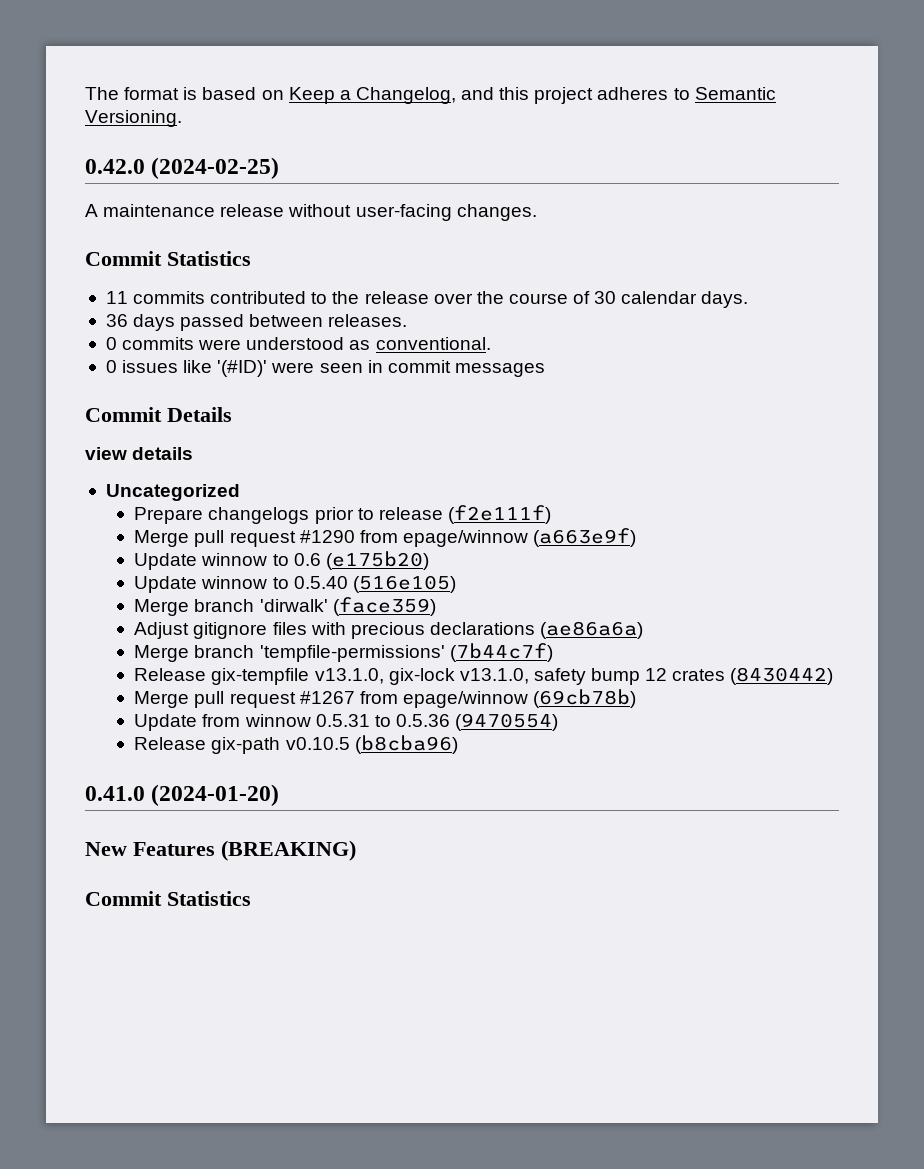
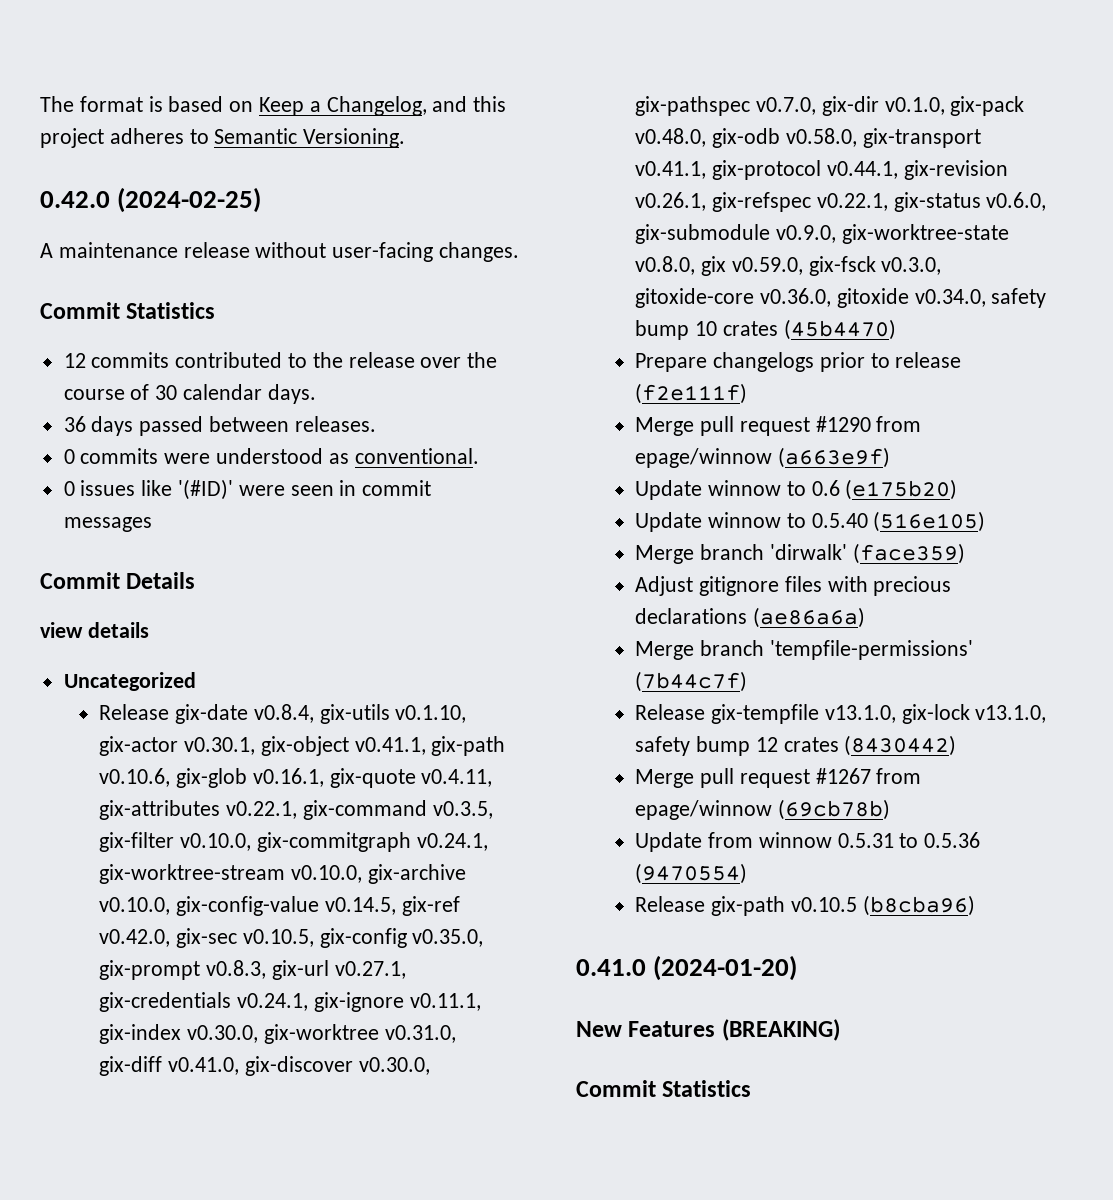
[105,291,128,304] 11 -> [63,353,86,368] 12
(240, 492) none -> [99,704,467,724] [99,736,506,756] [99,768,493,788] [99,800,493,820] [99,832,488,852] [99,864,466,884] [99,896,460,916] [99,928,484,948] [99,960,406,980] [99,992,481,1012] [99,1024,456,1044] [99,1056,430,1076] [635,96,1025,116] [635,128,981,148] [635,160,1008,180] [635,192,1047,212] [635,224,1009,244] [635,256,942,276] [635,288,1047,308] [635,319,896,340] // Release gix-date v0.8.4, gix-utils v0.1.10, gix-actor v0.30.1, gix-object v0.41.1, gix-path v0.10.6, gix-glob v0.16.1, gix-quote v0.4.11, gix-attributes v0.22.1, gix-command v0.3.5, gix-filter v0.10.0, gix-commitgraph v0.24.1, gix-worktree-stream v0.10.0, gix-archive v0.10.0, gix-config-value v0.14.5, gix-ref v0.42.0, gix-sec v0.10.5, gix-config v0.35.0, gix-prompt v0.8.3, gix-url v0.27.1, gix-credentials v0.24.1, gix-ignore v0.11.1, gix-index v0.30.0, gix-worktree v0.31.0, gix-diff v0.41.0, gix-discover v0.30.0, gix-pathspec v0.7.0, gix-dir v0.1.0, gix-pack v0.48.0, gix-odb v0.58.0, gix-transport v0.41.1, gix-protocol v0.44.1, gix-revision v0.26.1, gix-refspec v0.22.1, gix-status v0.6.0, gix-submodule v0.9.0, gix-worktree-state v0.8.0, gix v0.59.0, gix-fsck v0.3.0, gitoxide-core v0.36.0, gitoxide v0.34.0, safety bump 10 crates (45b4470)

